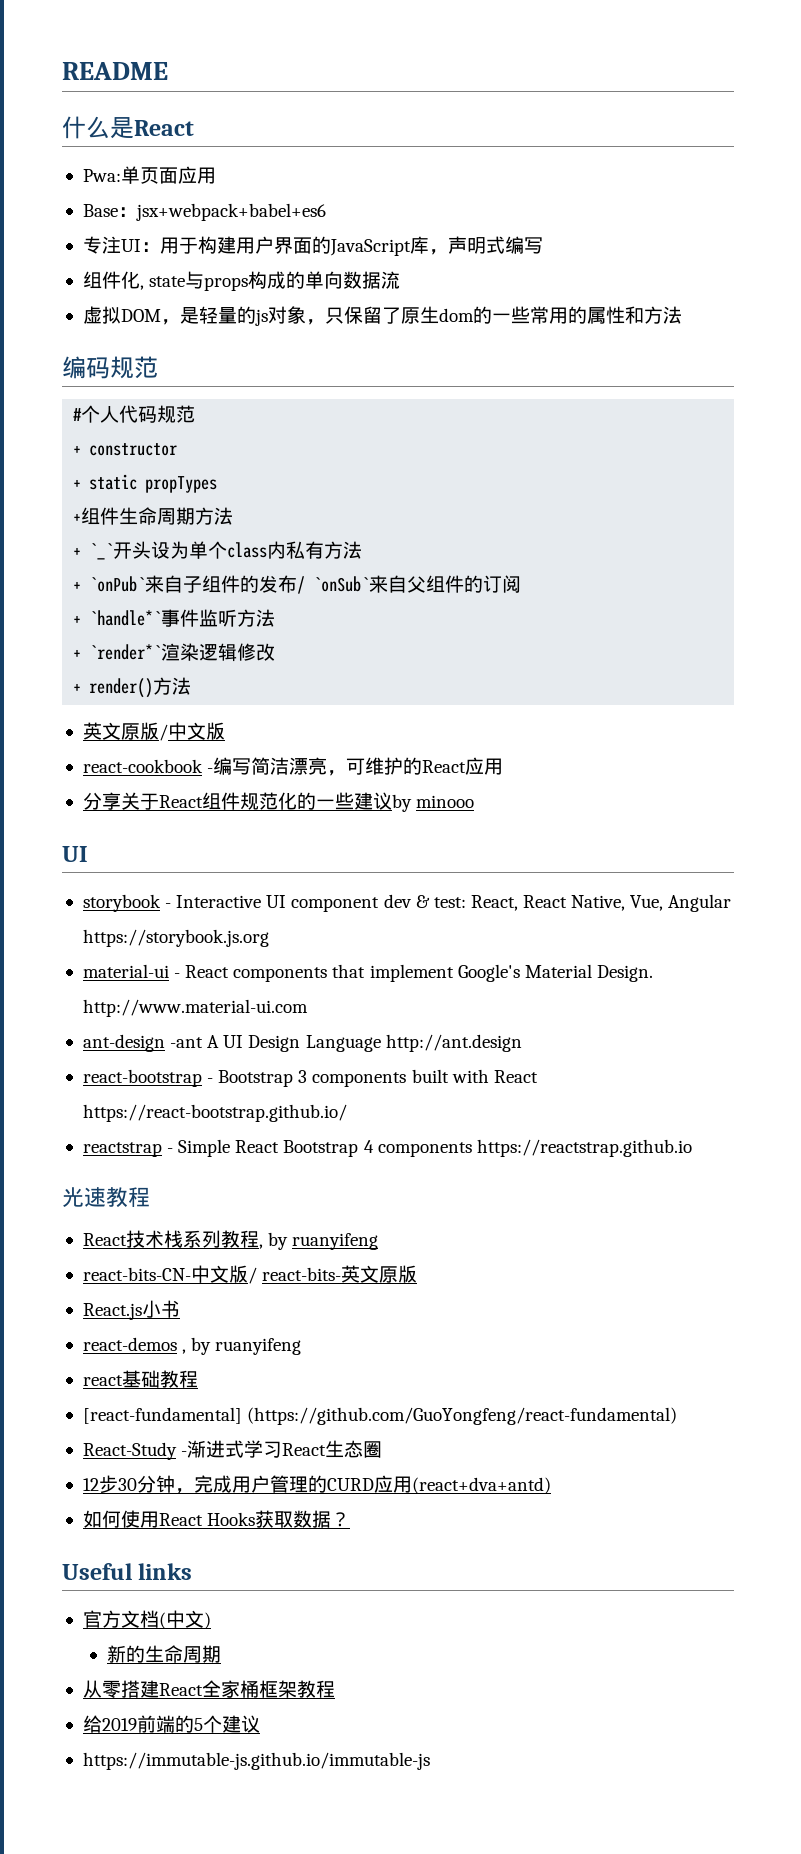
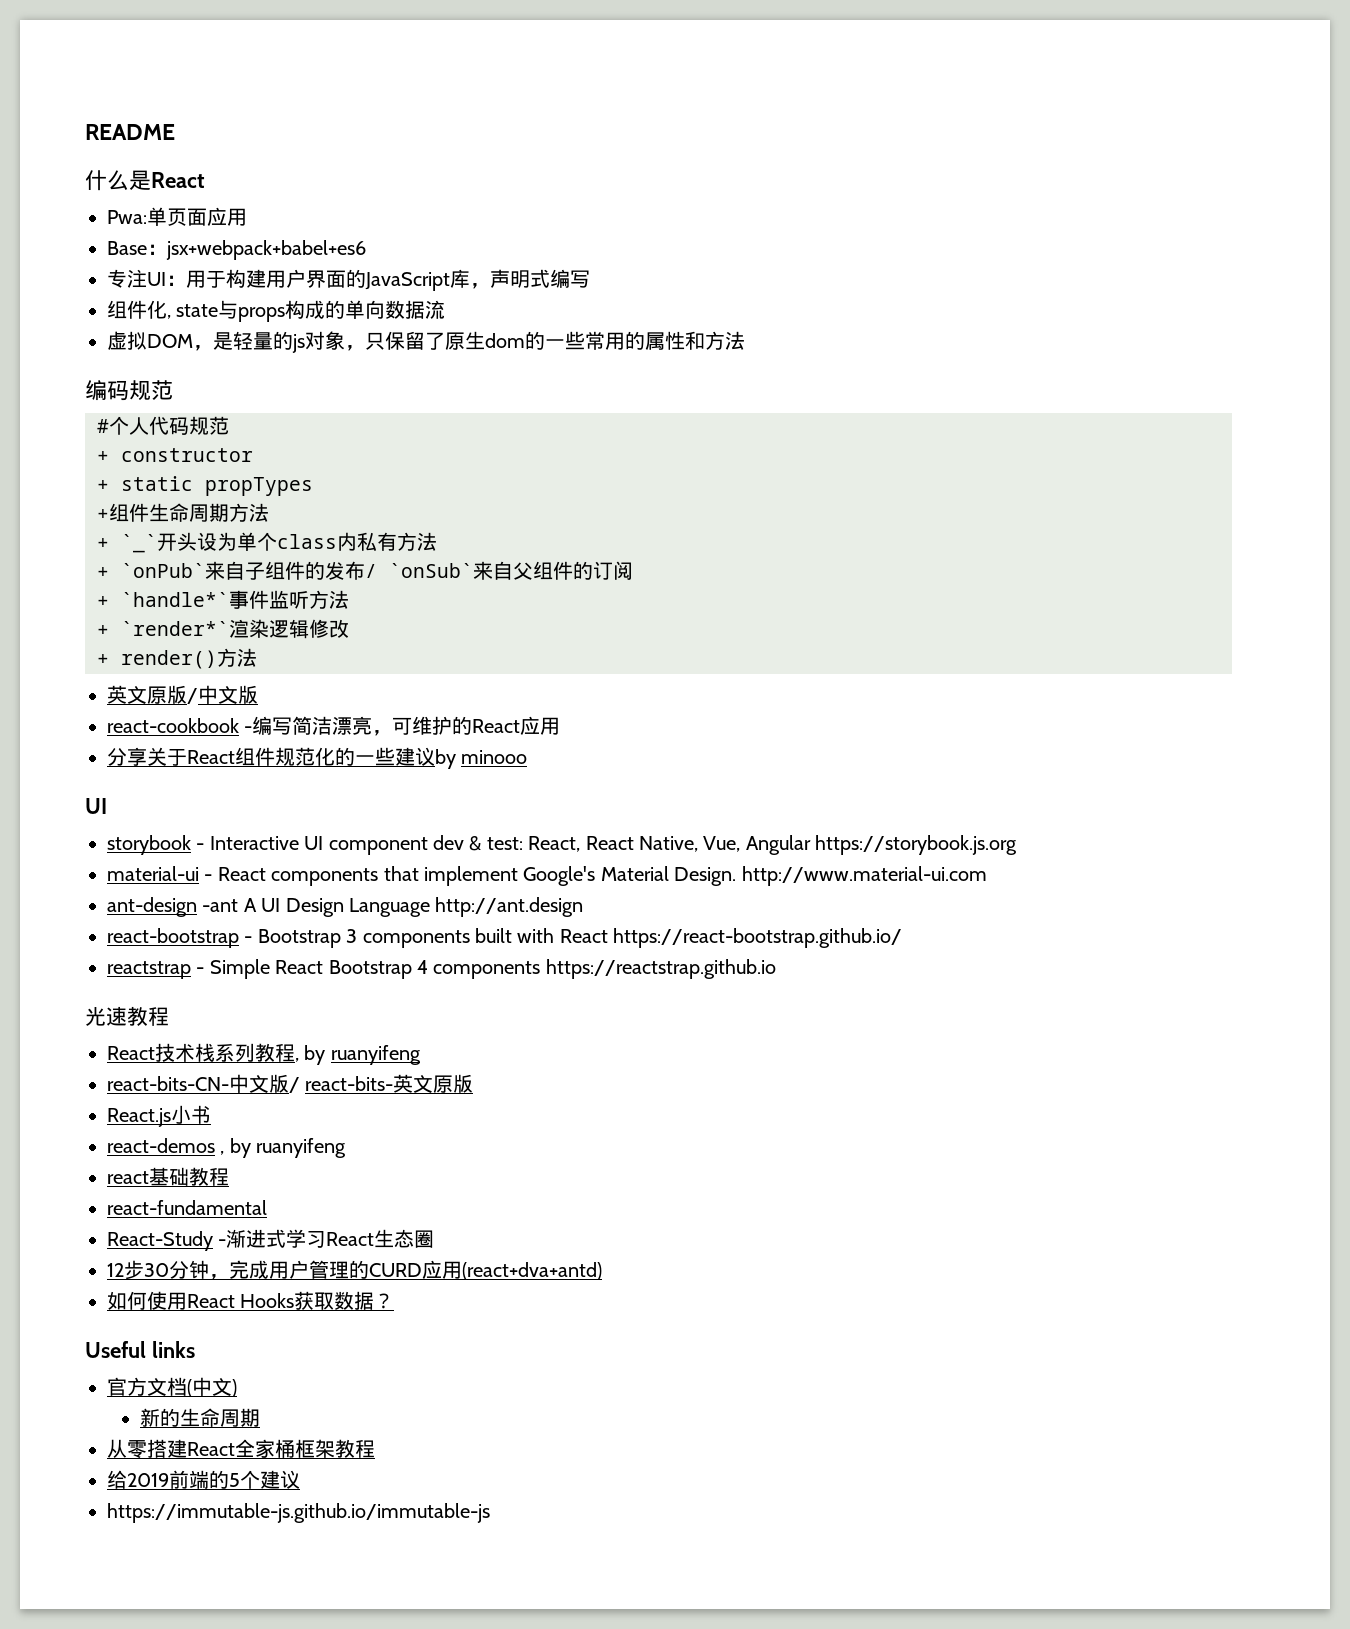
[82,1407,678,1425] [react-fundamental] (https://github.com/GuoYongfeng/react-fundamental) -> [107,1200,267,1215] react-fundamental

